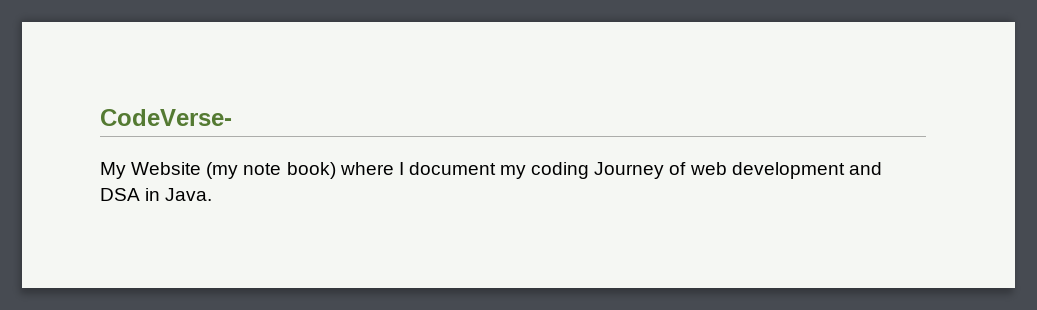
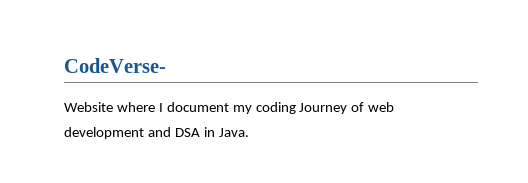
[100,162,336,179] My Website (my note book) -> [64,102,113,112] Website

